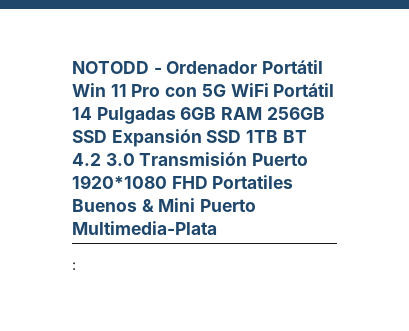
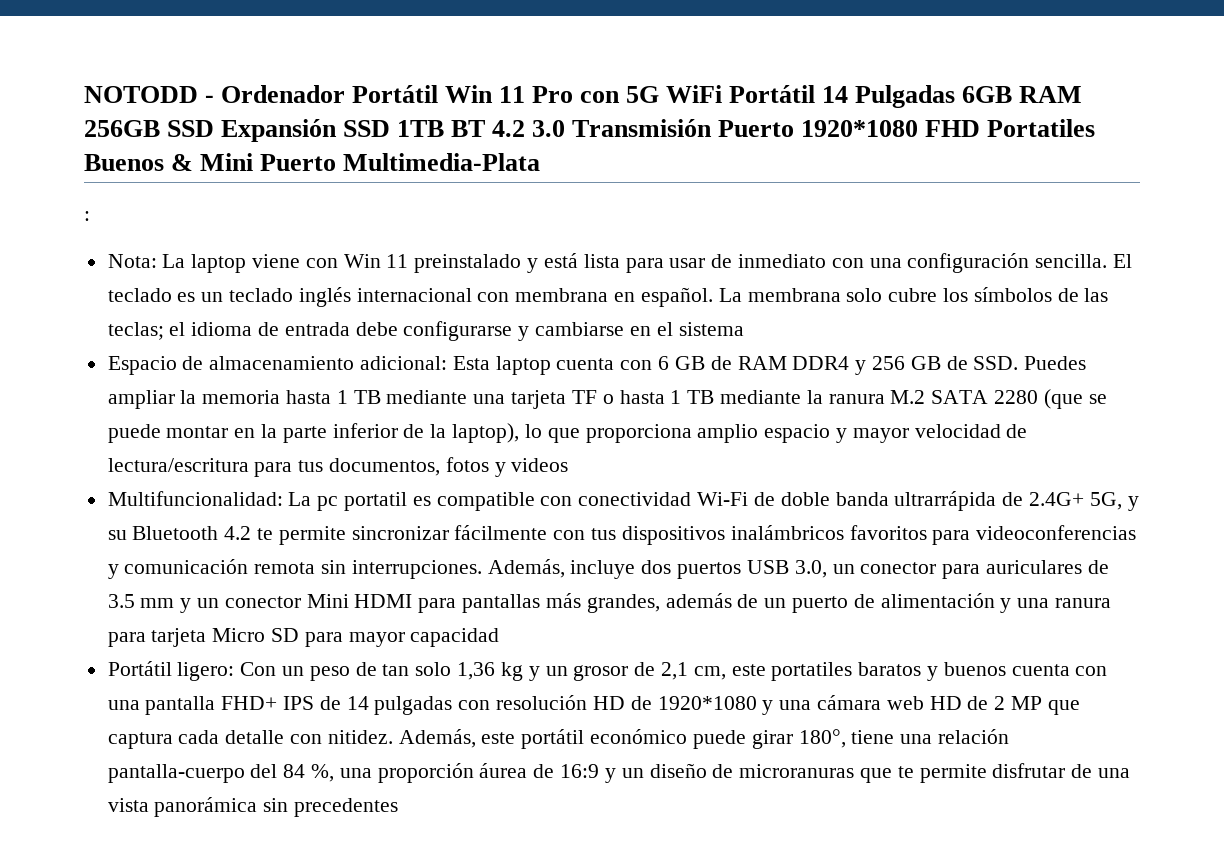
(76, 266) none -> [107,253,1132,273] [107,287,1109,307] [107,321,744,341] [107,356,1087,375] [107,389,1107,409] [107,423,1028,443] [107,457,569,477] [107,491,1139,511] [107,525,1137,545] [107,559,1109,579] [107,593,1111,613] [107,628,500,647] [107,661,1108,681] [107,695,1080,715] [107,729,1009,749] [107,763,1130,783] [107,797,399,817] // Nota: La laptop viene con Win 11 preinstalado y está lista para usar de inmediato con una configuración sencilla. El teclado es un teclado inglés internacional con membrana en español. La membrana solo cubre los símbolos de las teclas; el idioma de entrada debe configurarse y cambiarse en el sistema // Espacio de almacenamiento adicional: Esta laptop cuenta con 6 GB de RAM DDR4 y 256 GB de SSD. Puedes ampliar la memoria hasta 1 TB mediante una tarjeta TF o hasta 1 TB mediante la ranura M.2 SATA 2280 (que se puede montar en la parte inferior de la laptop), lo que proporciona amplio espacio y mayor velocidad de lectura/escritura para tus documentos, fotos y videos // Multifuncionalidad: La pc portatil es compatible con conectividad Wi-Fi de doble banda ultrarrápida de 2.4G+ 5G, y su Bluetooth 4.2 te permite sincronizar fácilmente con tus dispositivos inalámbricos favoritos para videoconferencias y comunicación remota sin interrupciones. Además, incluye dos puertos USB 3.0, un conector para auriculares de 3.5 mm y un conector Mini HDMI para pantallas más grandes, además de un puerto de alimentación y una ranura para tarjeta Micro SD para mayor capacidad // Portátil ligero: Con un peso de tan solo 1,36 kg y un grosor de 2,1 cm, este portatiles baratos y buenos cuenta con una pantalla FHD+ IPS de 14 pulgadas con resolución HD de 1920*1080 y una cámara web HD de 2 MP que captura cada detalle con nitidez. Además, este portátil económico puede girar 180°, tiene una relación pantalla-cuerpo del 84 %, una proporción áurea de 16:9 y un diseño de microranuras que te permite disfrutar de una vista panorámica sin precedentes

